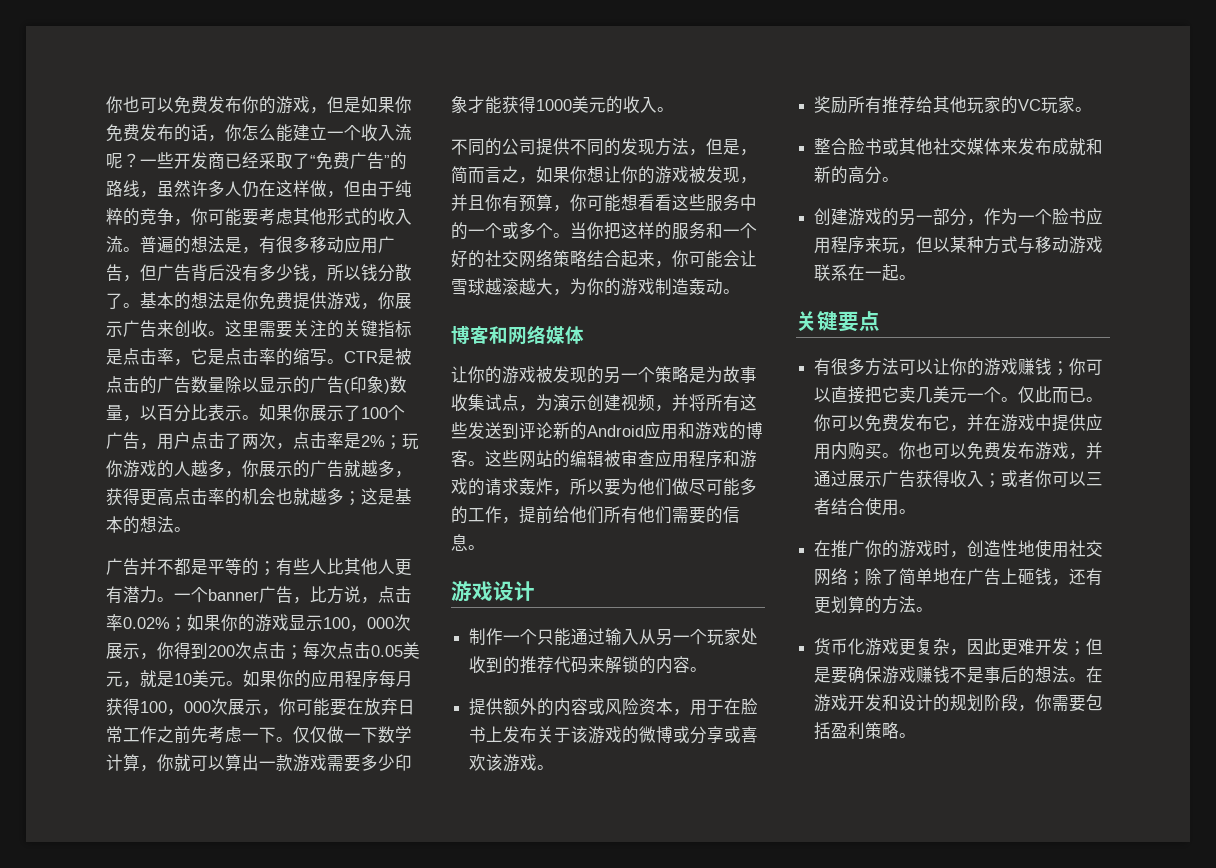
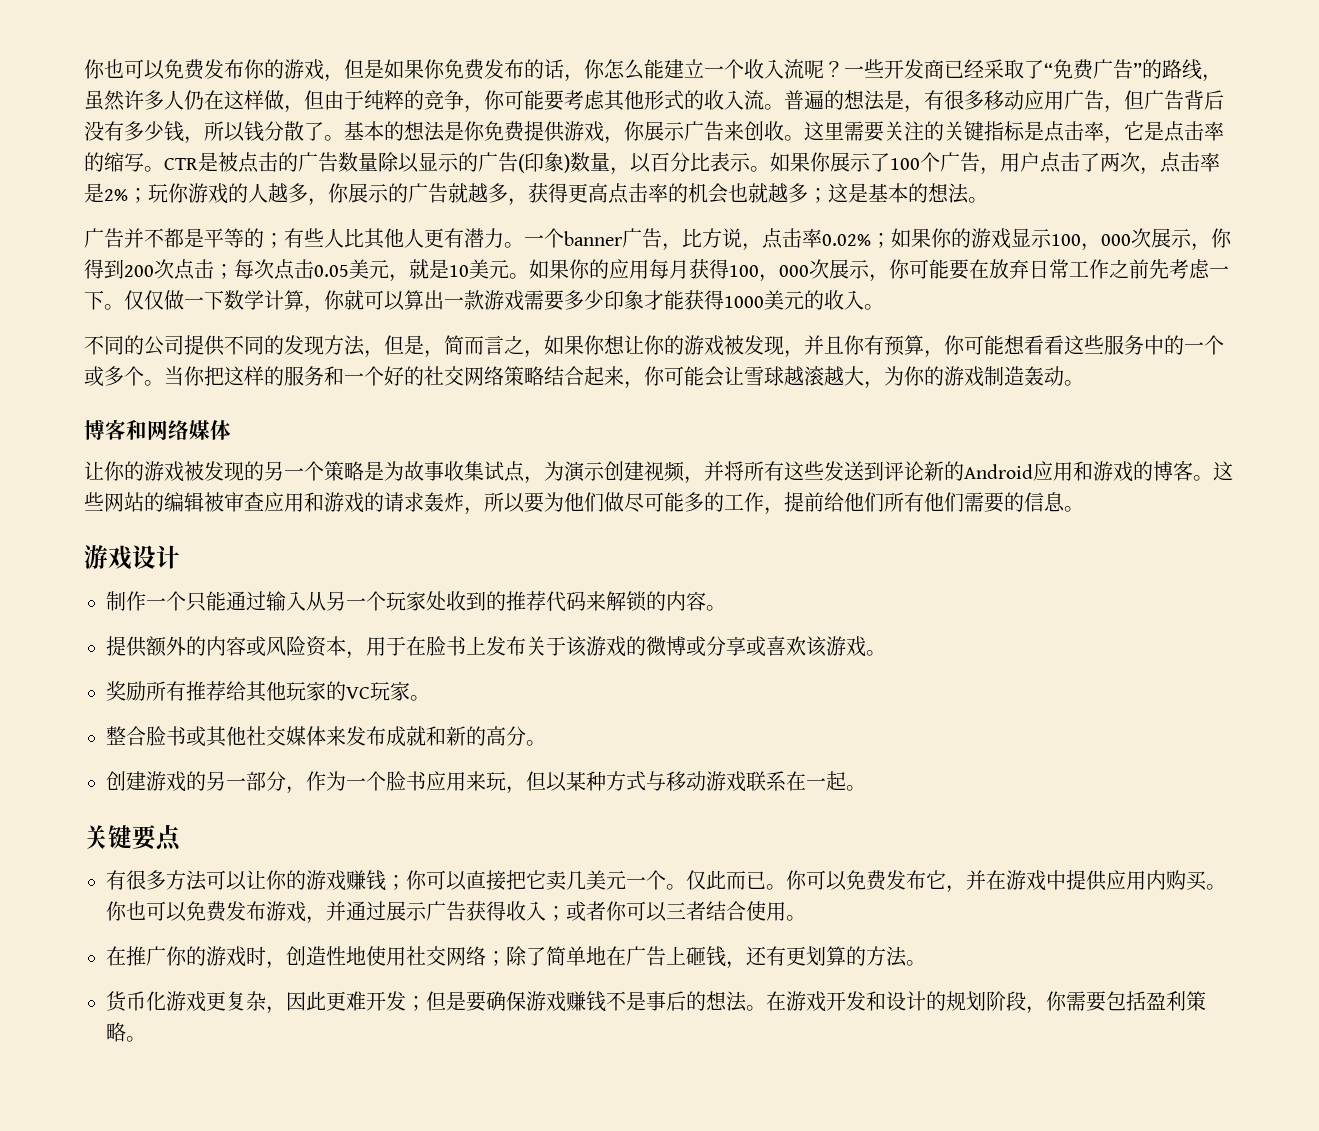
[345,670,379,688] 程序 -> (649, 269) none
[689,450,723,468] 程序 -> (304, 502) none
[831,236,866,254] 程序 -> (466, 781) none

